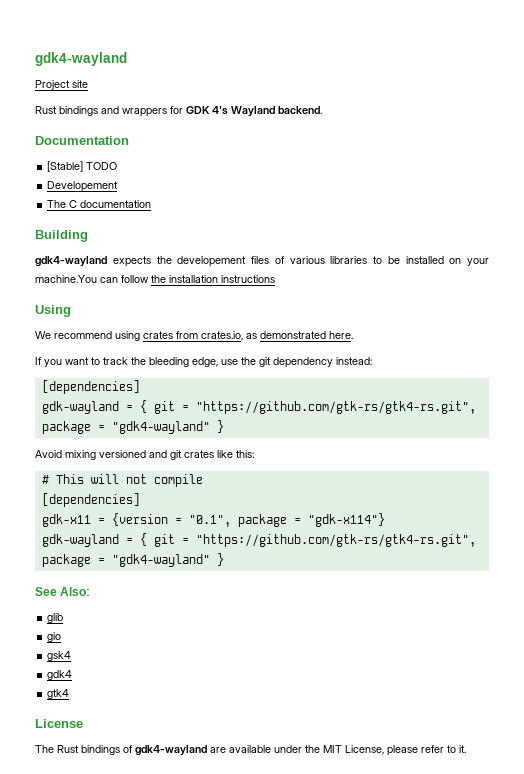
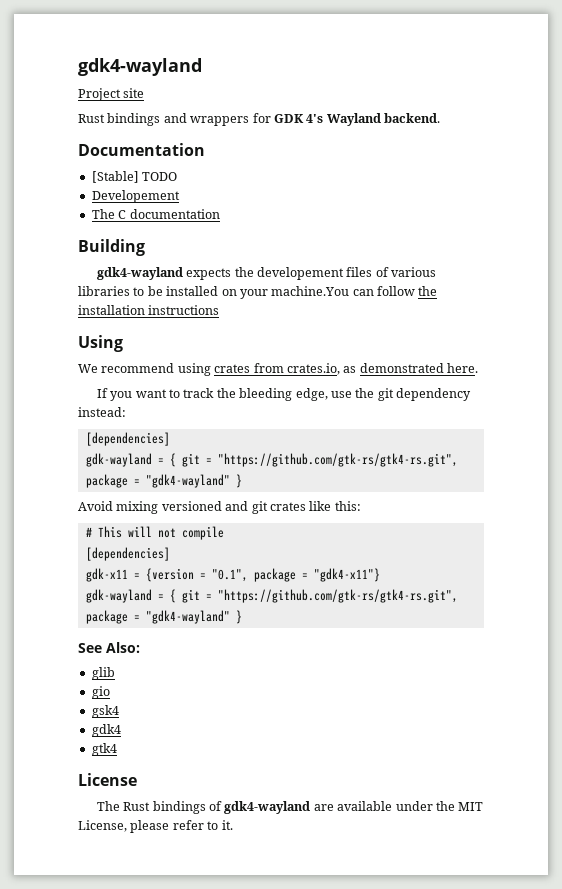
[307,513,385,527] "gdk-x114"} -> [313,568,380,582] "gdk4-x11"}

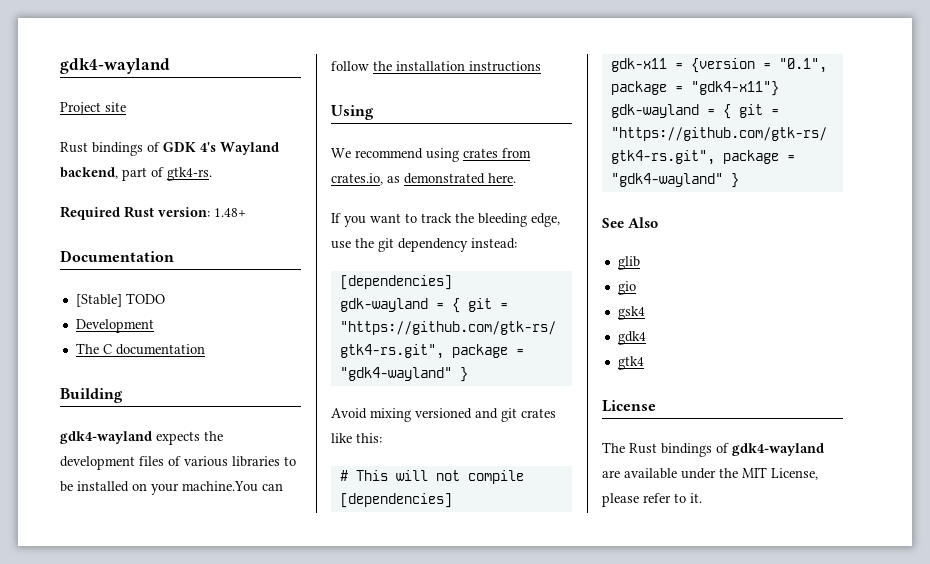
[163,113,440,126] and wrappers for GDK 4's Wayland backend. -> [147,142,279,155] [60,167,212,181] [60,206,246,220] of GDK 4's Wayland backend, part of gtk4-rs. // Required Rust version: 1.48+
[91,190,180,203] Developement -> [75,319,154,333] Development
[257,267,345,280] developement -> [60,456,135,470] development
[106,642,140,653] Also: -> [628,217,659,228] Also

